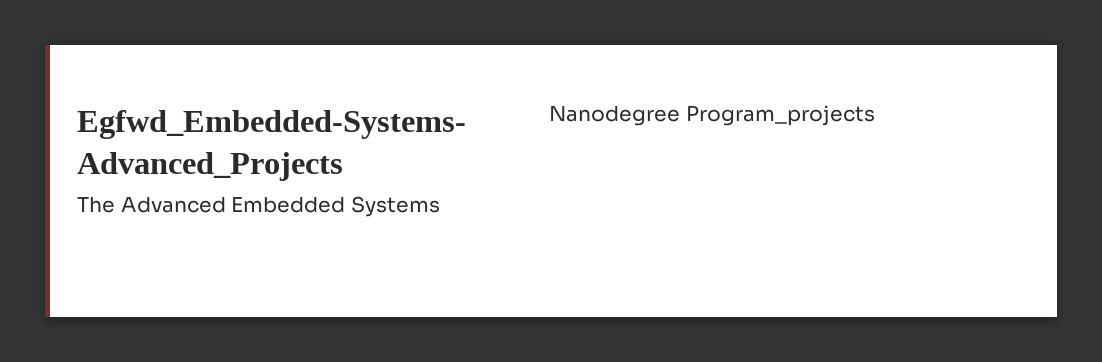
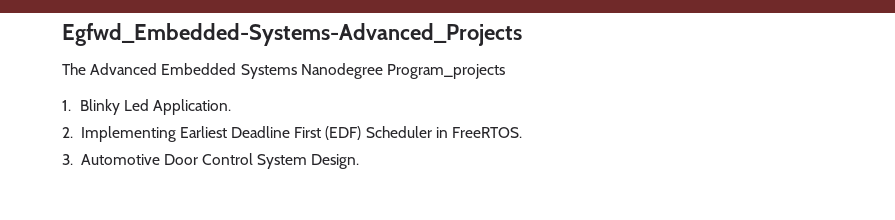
(875, 115) none -> [62,99,231,115] [62,126,523,142] [62,153,360,169] // 1. Blinky Led Application. // 2. Implementing Earliest Deadline First (EDF) Scheduler in FreeRTOS. // 3. Automotive Door Control System Design.

